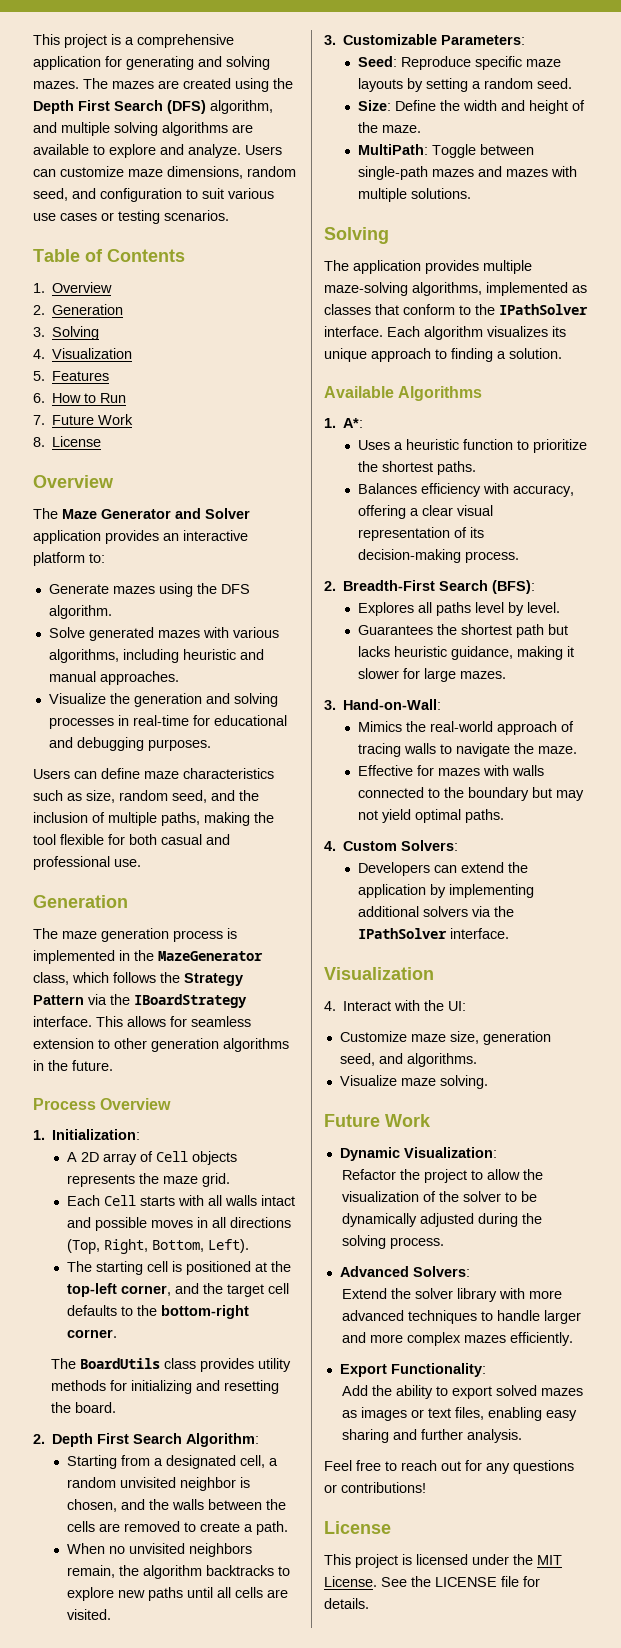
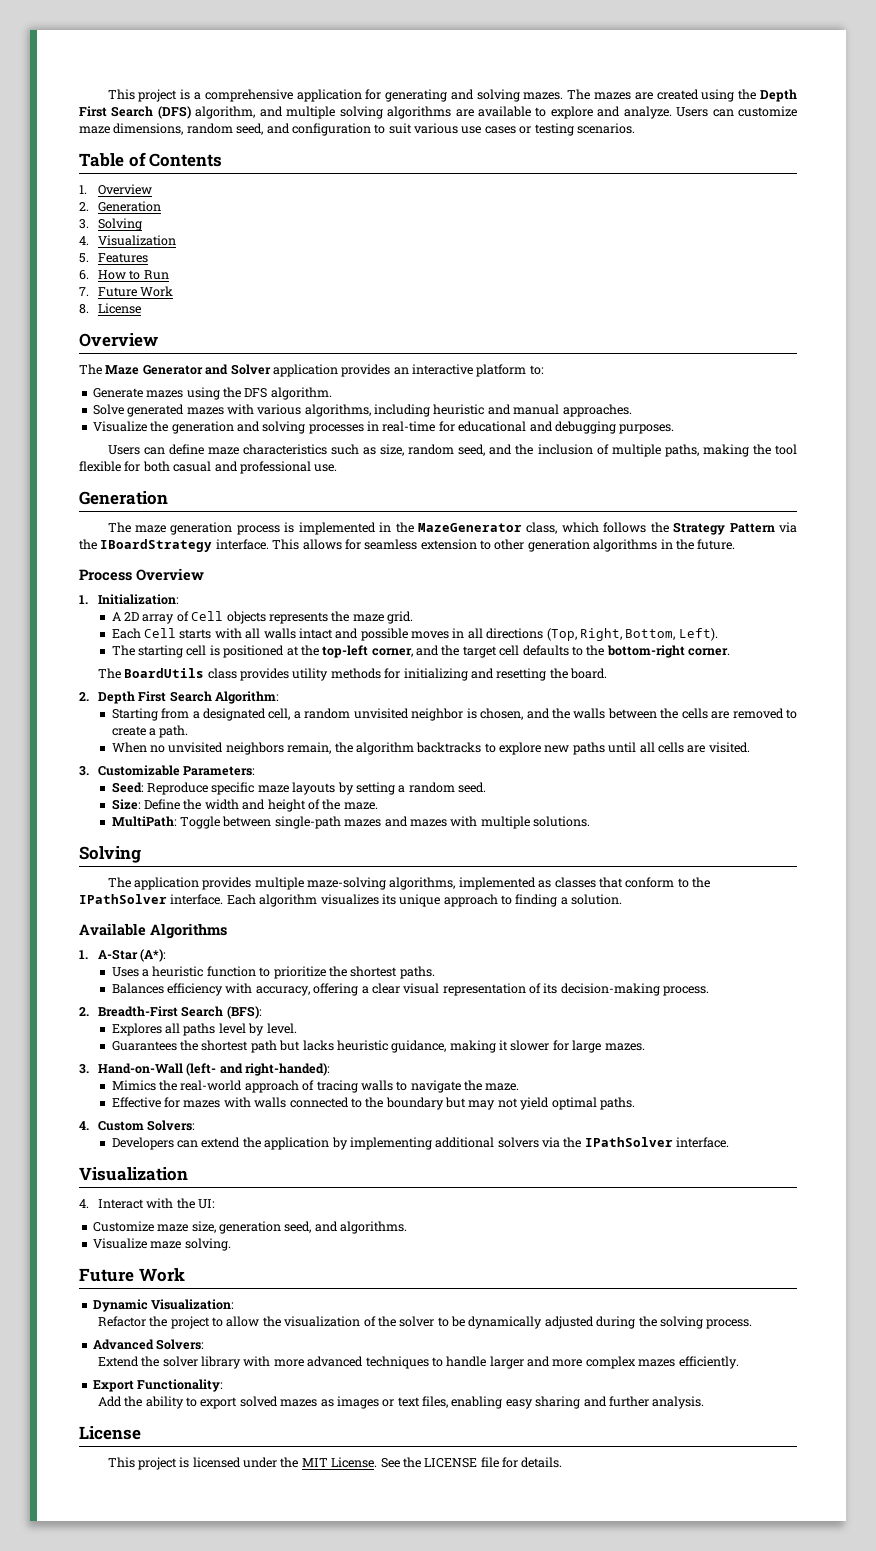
[343,418,364,428] A*: -> [97,949,167,962] A-Star (A*):
[343,699,442,710] Hand-on-Wall: -> [97,1063,331,1076] Hand-on-Wall (left- and right-handed):
[324,1460,574,1474] [324,1482,426,1493] // Feel free to reach out for any questions or contributions! -> (705, 1402) none

